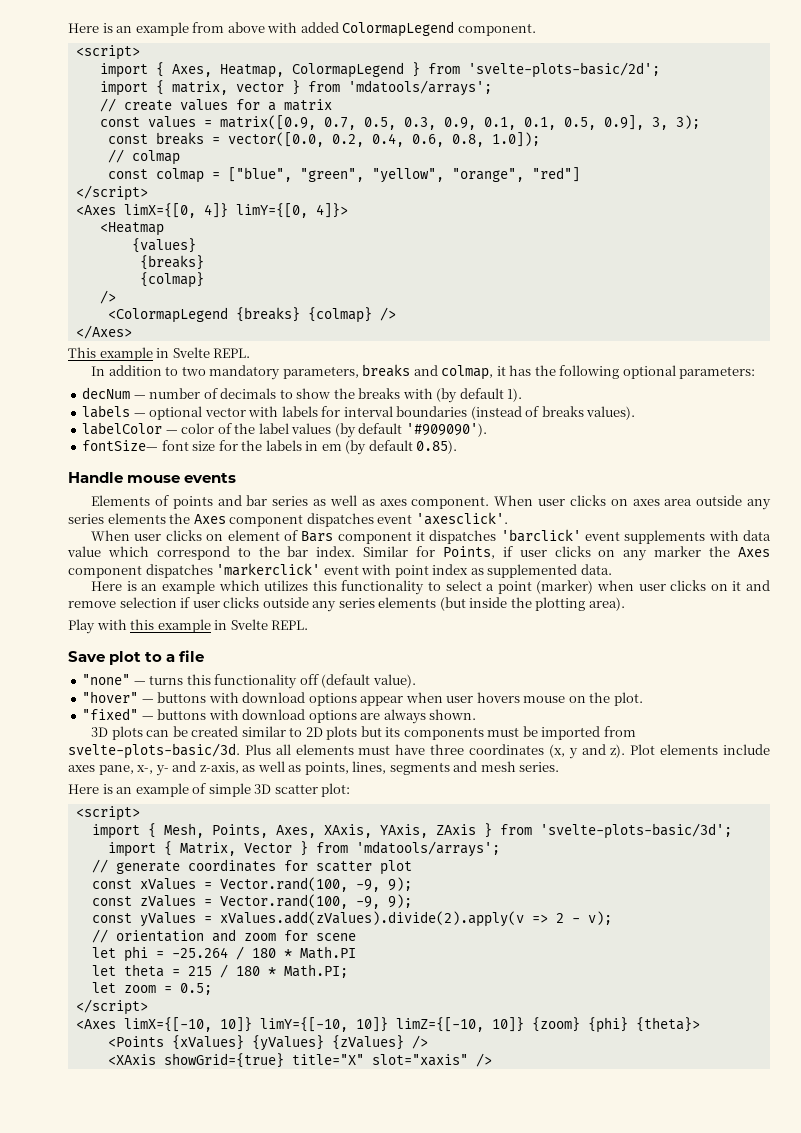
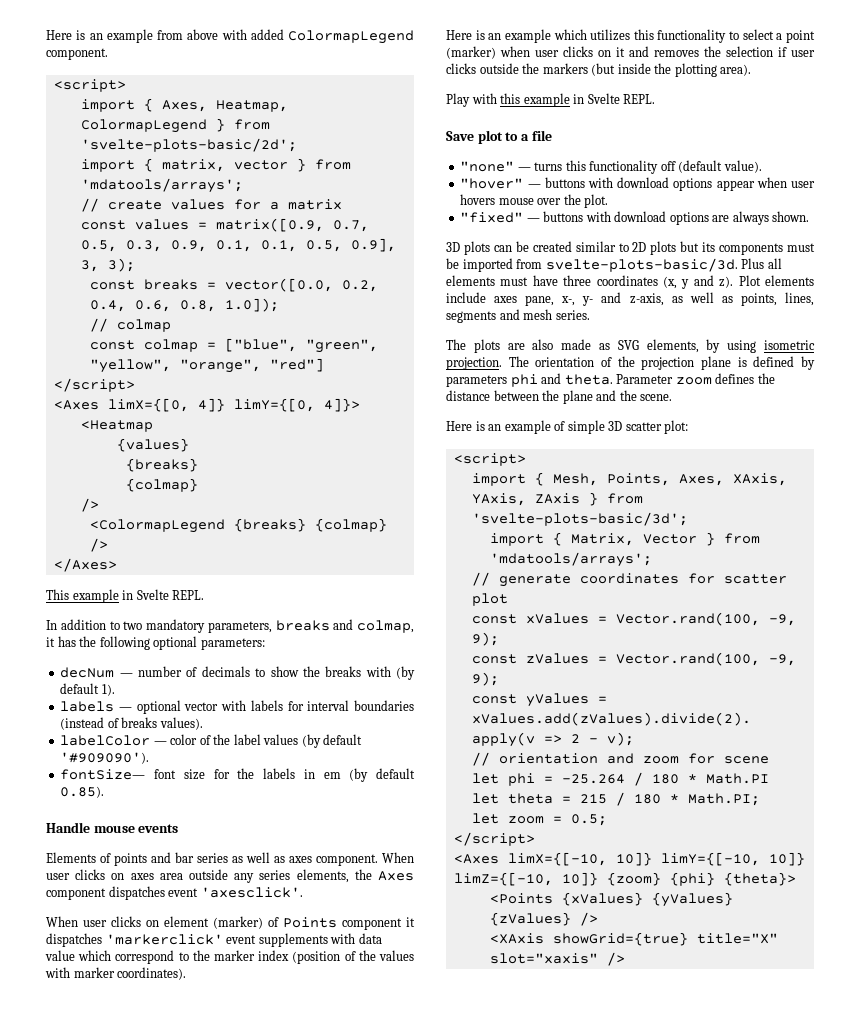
[107,513,166,524] elements -> [296,869,349,883] elements,
[283,530,334,542] of Bars -> [213,916,337,929] (marker) of Points
[500,529,581,542] 'barclick' -> [105,934,223,945] 'markerclick'
[287,546,770,561] [68,563,612,578] bar index. Similar for Points, if user clicks on any marker the Axes component dispatches 'markerclick' event with point index as supplemented data. -> [214,950,415,964] [45,967,187,980] marker index (position of the values with marker coordinates).
[68,601,116,608] remove -> [654,46,721,57] removes the
[312,597,437,612] any series elements -> [522,63,588,74] the markers
[568,696,586,703] on -> [537,198,562,205] over
(560, 767) none -> [446,339,815,353] [446,356,815,370] [446,373,775,387] [446,390,673,404] // The plots are also made as SVG elements, by using isometric projection. The orientation of the projection plane is defined by parameters phi and theta. Parameter zoom defines the distance between the plane and the scene.

